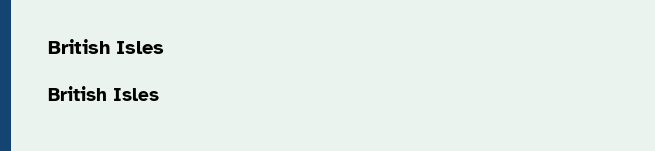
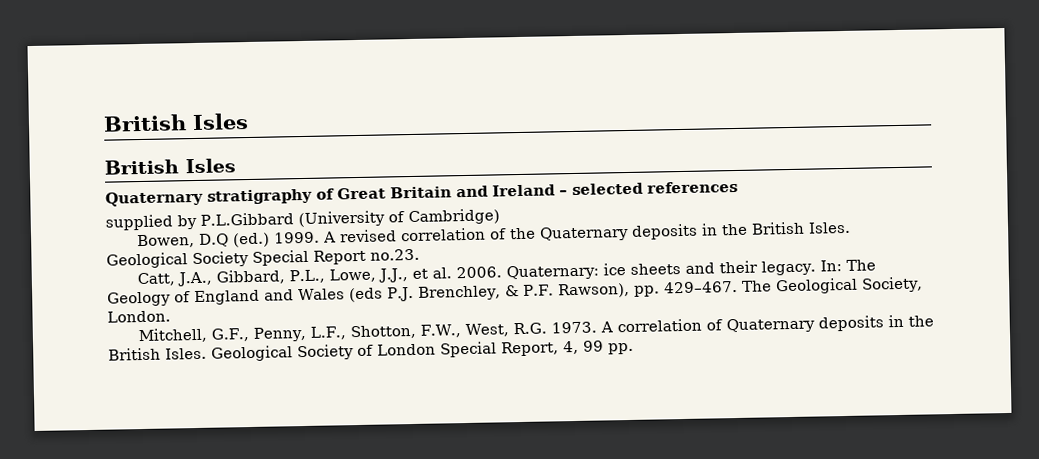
(159, 94) none -> [105,180,738,207] [105,208,500,231] [136,221,851,249] [106,248,420,269] [136,259,876,287] [107,276,923,307] [107,310,171,323] [137,314,934,344] [108,340,634,362] // Quaternary stratigraphy of Great Britain and Ireland – selected references // supplied by P.L.Gibbard (University of Cambridge) // Bowen, D.Q (ed.) 1999. A revised correlation of the Quaternary deposits in the British Isles. Geological Society Special Report no.23. // Catt, J.A., Gibbard, P.L., Lowe, J.J., et al. 2006. Quaternary: ice sheets and their legacy. In: The Geology of England and Wales (eds P.J. Brenchley, & P.F. Rawson), pp. 429–467. The Geological Society, London. // Mitchell, G.F., Penny, L.F., Shotton, F.W., West, R.G. 1973. A correlation of Quaternary deposits in the British Isles. Geological Society of London Special Report, 4, 99 pp.

